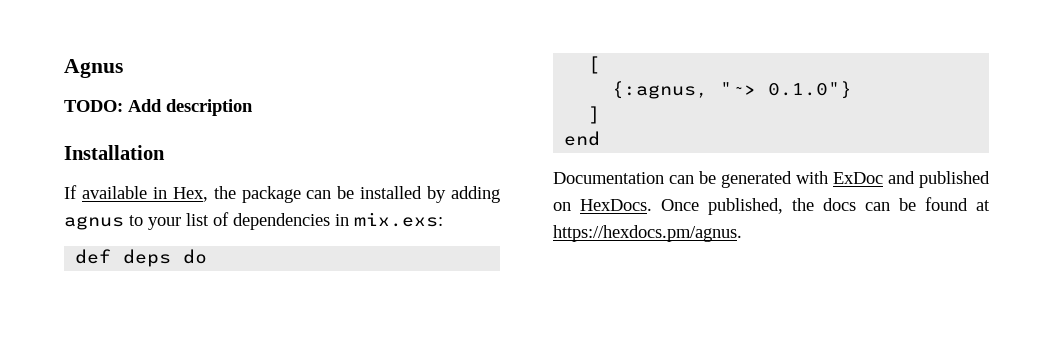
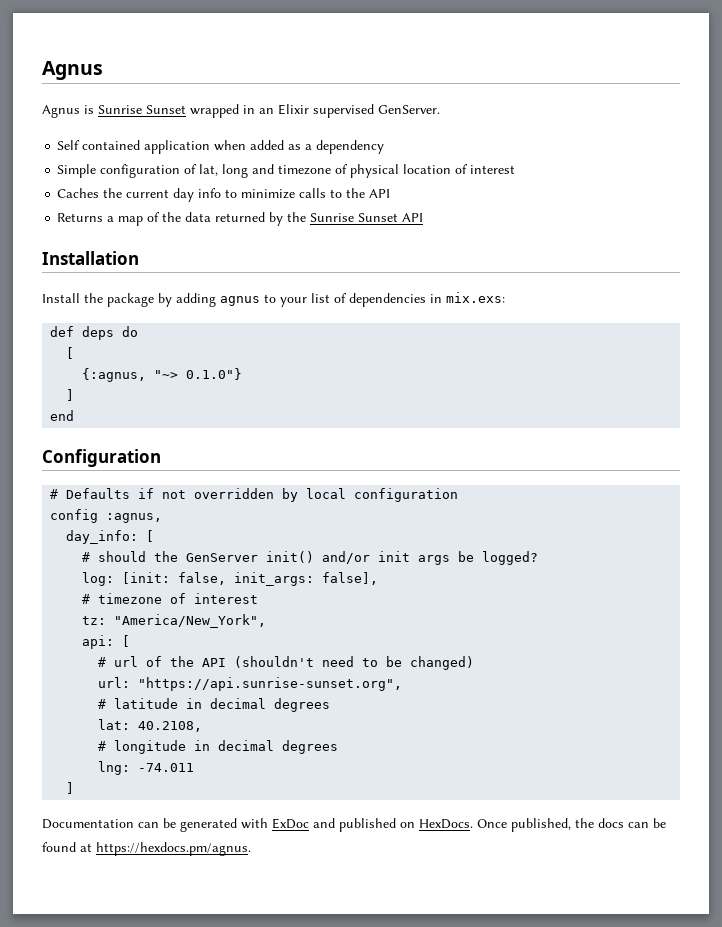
[64,99,253,116] [64,145,165,160] [64,185,423,203] TODO: Add description // Installation // If available in Hex, the package can be installed -> [42,104,440,118] [57,140,385,154] [57,164,516,178] [57,188,391,202] [57,212,424,226] [42,251,139,265] [42,293,154,307] Agnus is Sunrise Sunset wrapped in an Elixir supervised GenServer. // Self contained application when added as a dependency // Simple configuration of lat, long and timezone of physical location of interest // Caches the current day info to minimize calls to the API // Returns a map of the data returned by the Sunrise Sunset API // Installation // Install the package
(601, 138) none -> [42,449,161,467] [50,488,459,502] [50,509,163,523] [66,530,155,544] [82,551,539,565] [82,572,379,586] [82,593,259,604] [82,614,267,628] [82,635,131,649] [98,656,475,670] [98,677,403,691] [98,698,331,712] [98,719,203,732] [98,740,339,754] [98,761,195,775] [66,782,75,794] // Configuration // # Defaults if not overridden by local configuration // config :agnus, // day_info: [ // # should the GenServer init() and/or init args be logged? // log: [init: false, init_args: false], // # timezone of interest // tz: "America/New_York", // api: [ // # url of the API (shouldn't need to be changed) // url: "https://api.sunrise-sunset.org", // # latitude in decimal degrees // lat: 40.2108, // # longitude in decimal degrees // lng: -74.011 // ]

